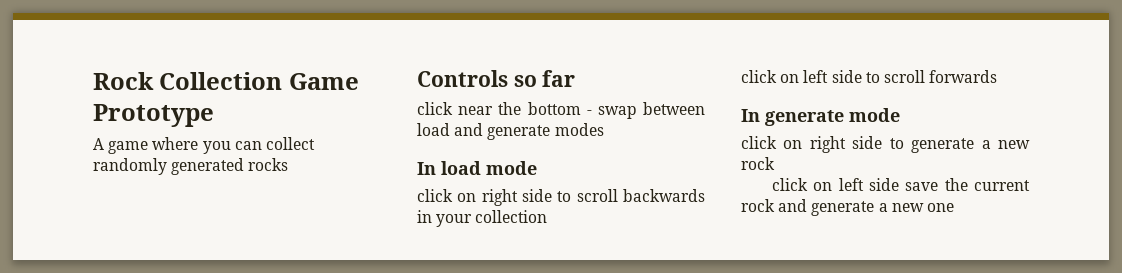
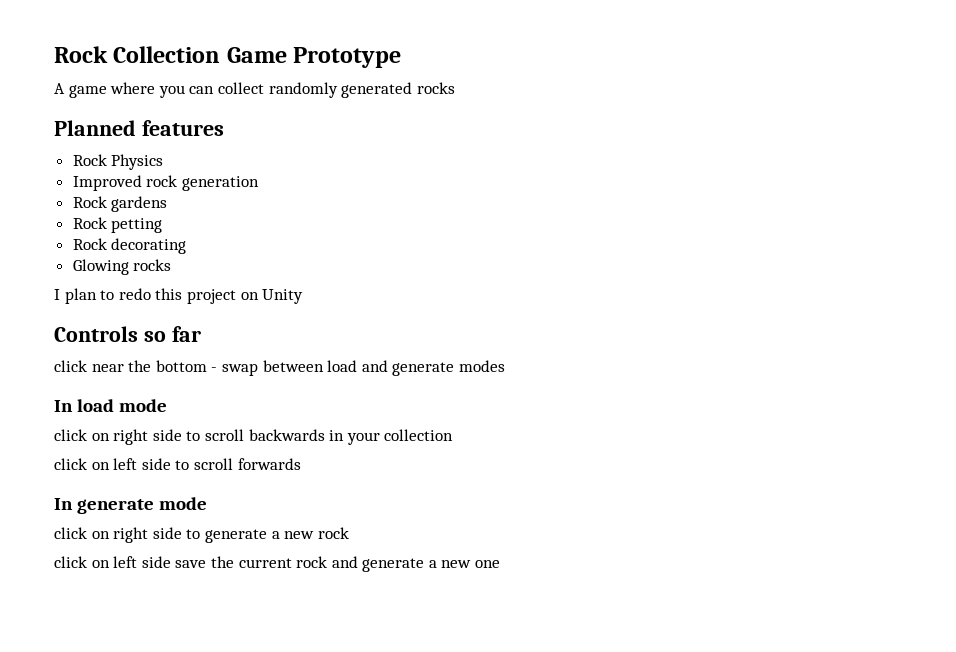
(289, 164) none -> [54,120,224,136] [72,154,164,170] [72,175,259,191] [72,196,168,212] [72,217,163,233] [72,238,187,254] [72,259,172,275] [54,288,304,304] // Planned features // Rock Physics // Improved rock generation // Rock gardens // Rock petting // Rock decorating // Glowing rocks // I plan to redo this project on Unity

